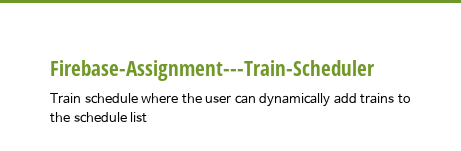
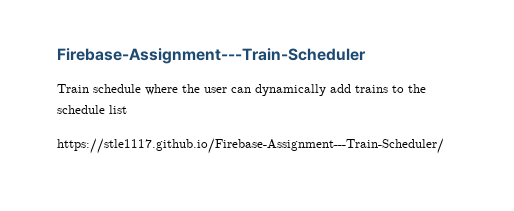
(148, 117) none -> [57,138,444,154] // https://stle1117.github.io/Firebase-Assignment---Train-Scheduler/

